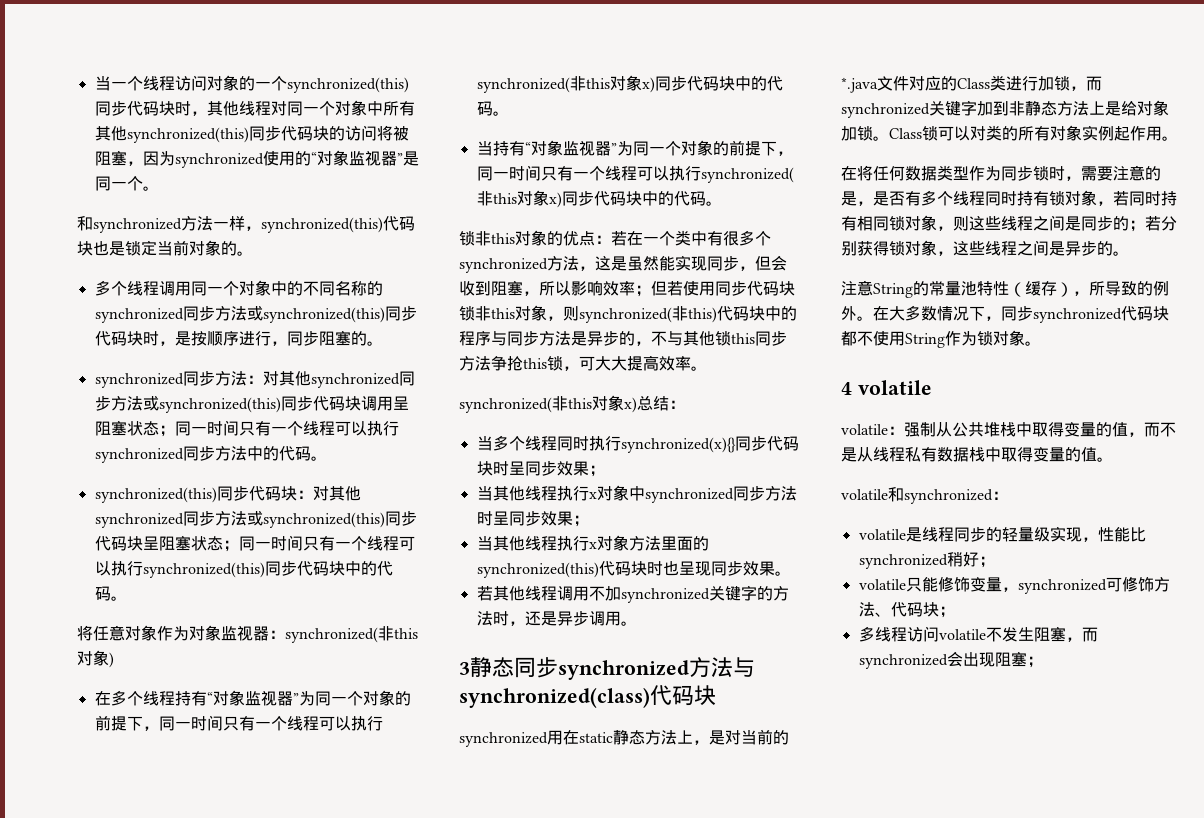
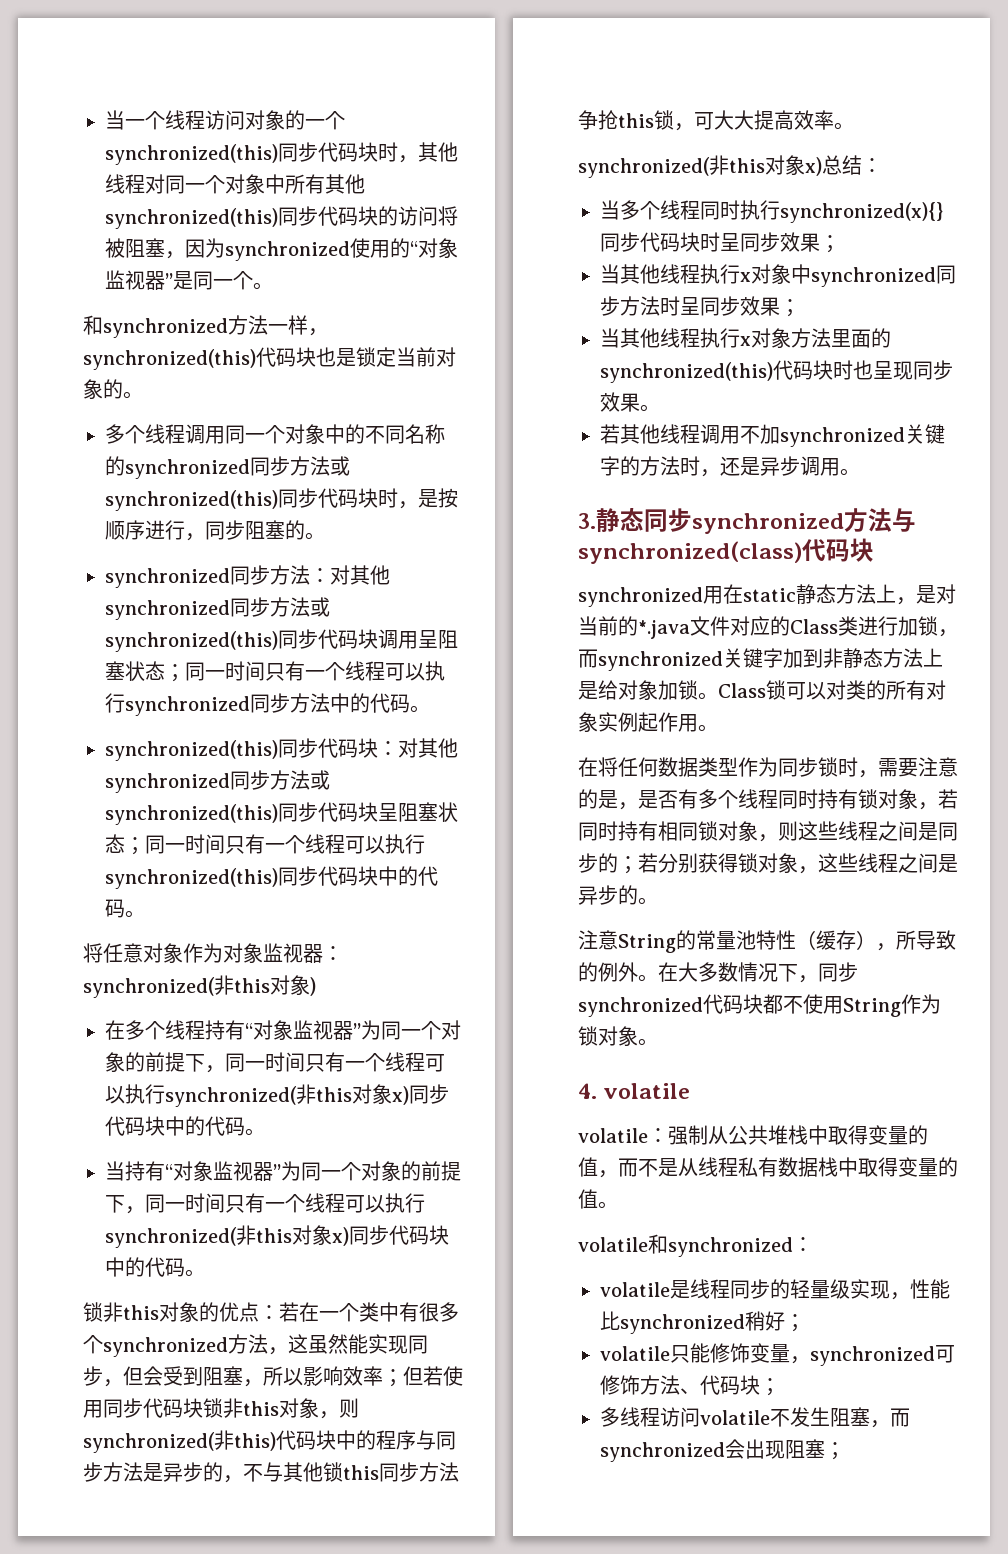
[611,256,627,271] 是 -> (308, 1344) none
[459,281,475,296] 收 -> [163,1366,183,1386] 受
[459,662,470,675] 3 -> [578,513,596,529] 3.
[841,382,852,395] 4 -> [578,1083,597,1099] 4.

